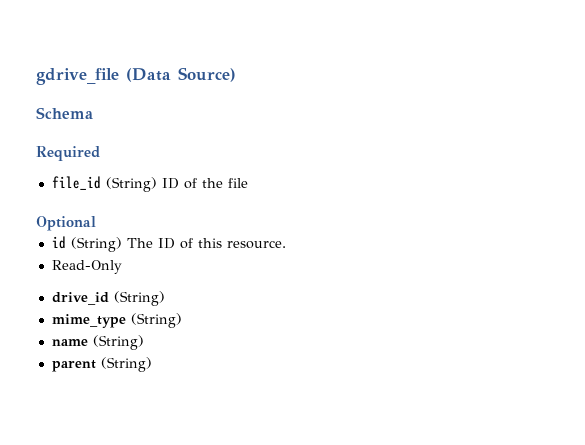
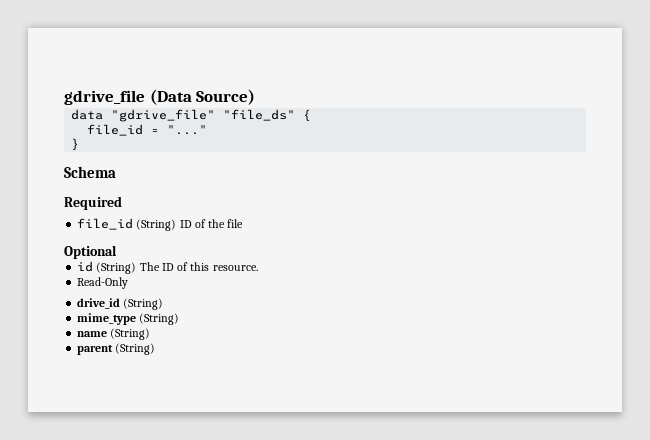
(236, 74) none -> [71,109,312,122] [87,124,208,136] [71,138,80,151] // data "gdrive_file" "file_ds" { // file_id = "..." // }

